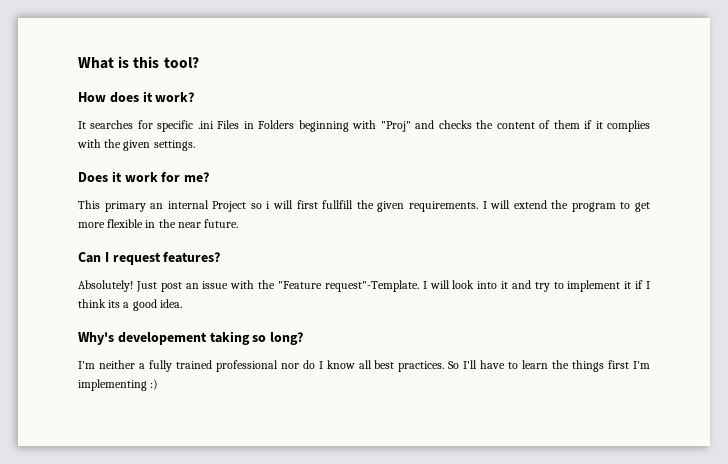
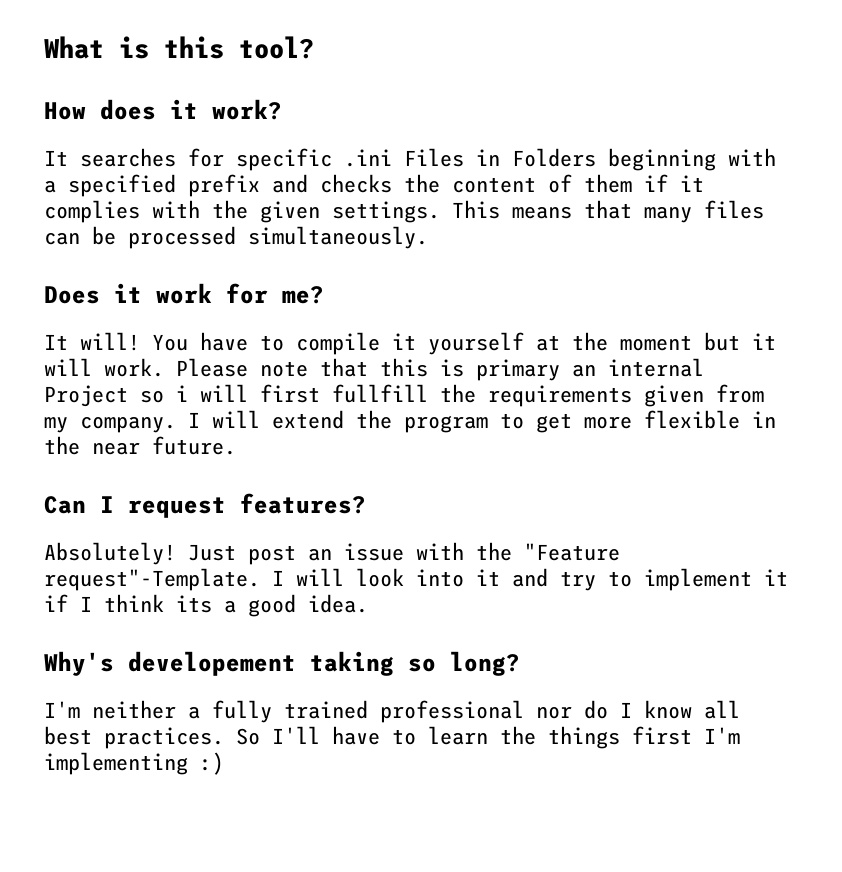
[380,121,411,132] "Proj" -> [44,174,260,197] a specified prefix
(195, 145) none -> [452,200,764,223] [44,226,428,249] This means that many files can be processed simultaneously.
[78,200,100,209] This -> [44,332,776,355] [44,358,464,377] It will! You have to compile it yourself at the moment but it will work. Please note that this is
[377,201,478,212] given requirements. -> [488,384,764,407] [44,416,176,433] requirements given from my company.

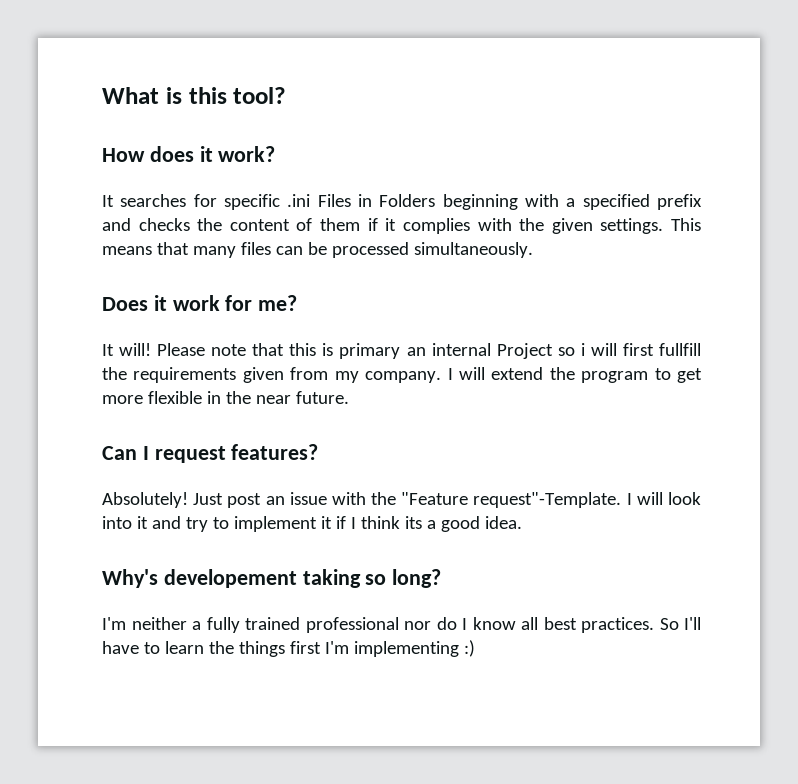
[152,332,776,355] [44,358,164,377] You have to compile it yourself at the moment but it will work. -> (152, 349) none

